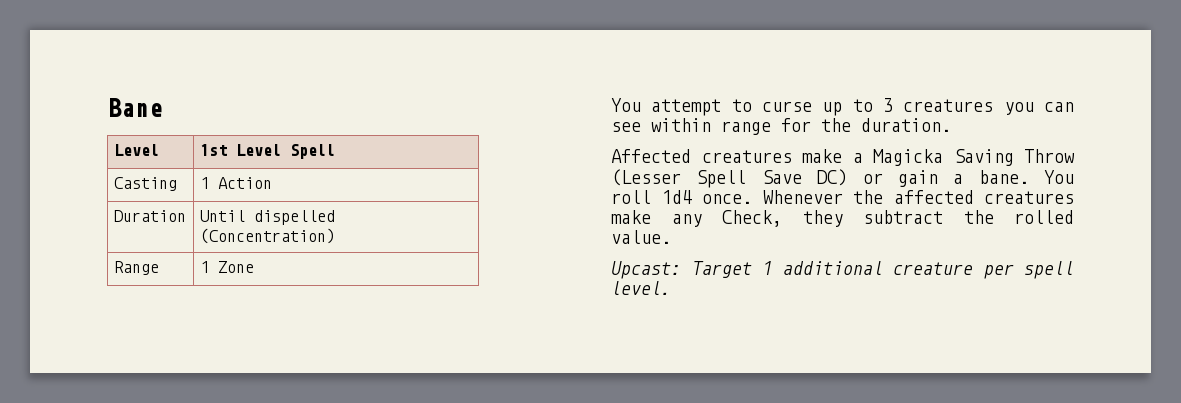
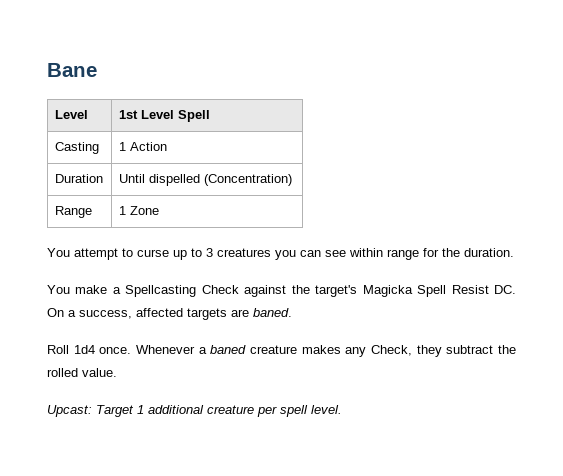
[611,149,1075,166] [611,169,1074,188] [611,190,1074,204] [611,210,651,224] Affected creatures make a Magicka Saving Throw (Lesser Spell Save DC) or gain a bane. You roll 1d4 once. Whenever the affected creatures make -> [47,285,516,297] [47,308,292,320] [47,345,341,354] You make a Spellcasting Check against the target's Magicka Spell Resist DC. On a success, affected targets are baned. // Roll 1d4 once. Whenever a baned creature makes

